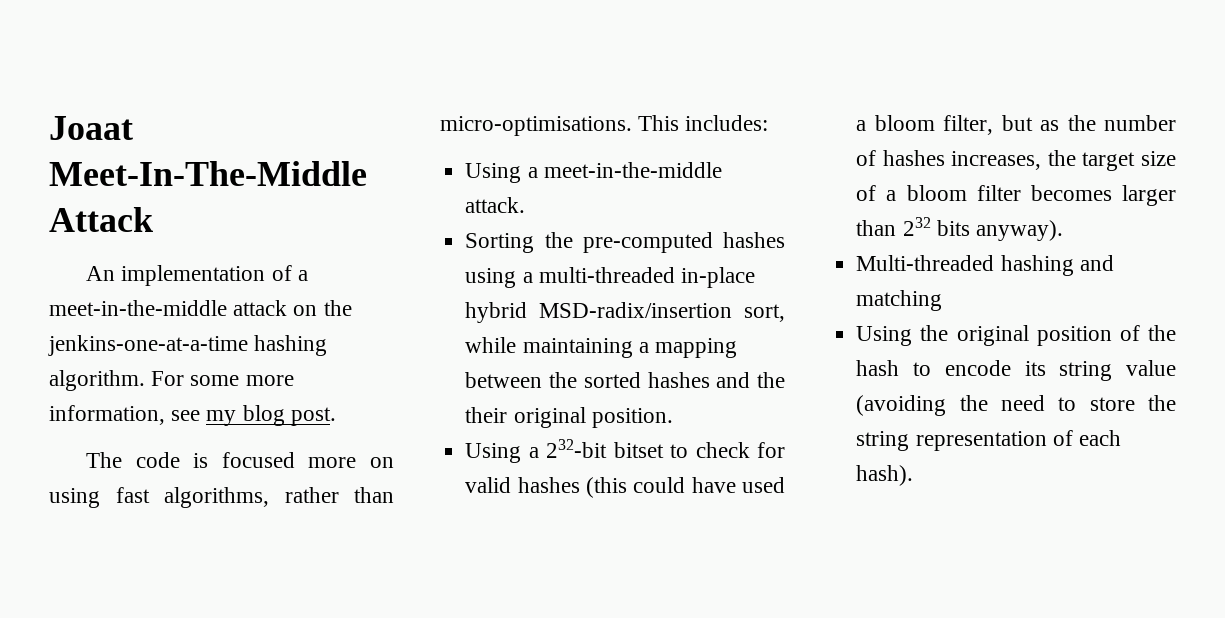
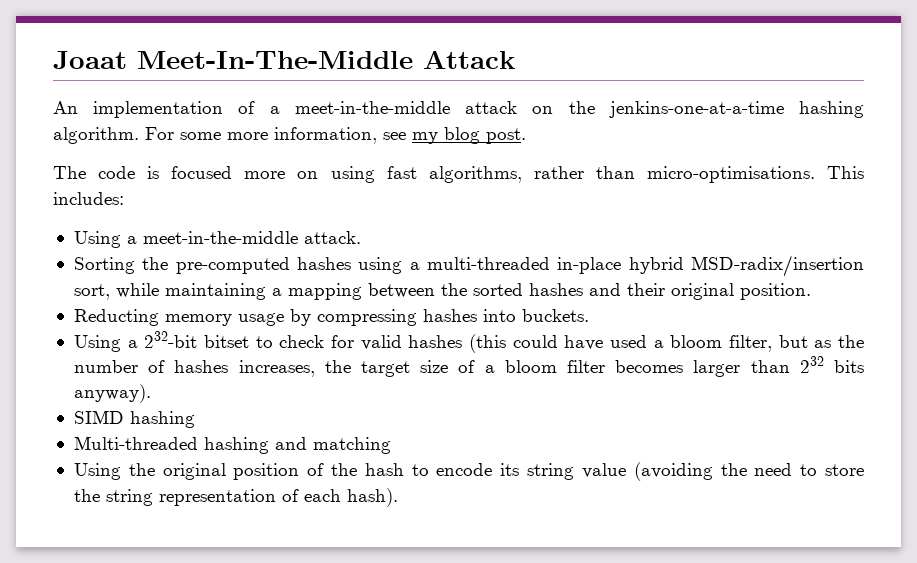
[757,372,785,388] the -> (621, 289) none
(673, 418) none -> [73,309,589,326] // Reducting memory usage by compressing hashes into buckets.
(1063, 230) none -> [73,410,195,428] // SIMD hashing

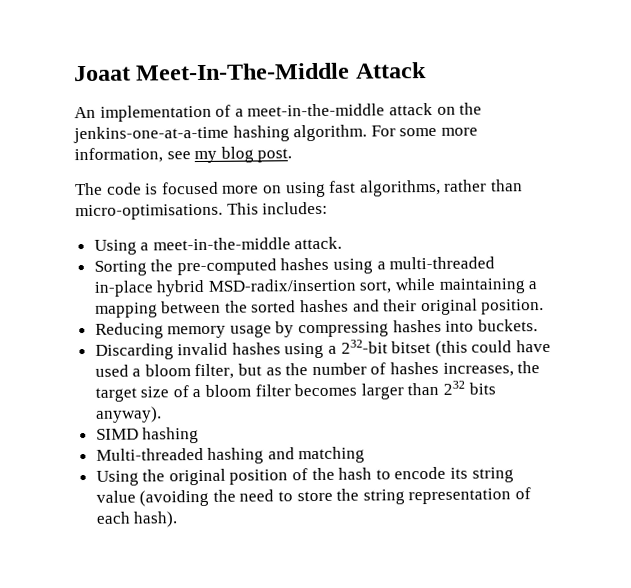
[73,309,159,326] Reducting -> [94,322,164,339] Reducing
[73,331,463,352] Using a 232-bit bitset to check for valid hashes -> [94,339,432,360] Discarding invalid hashes using a 232-bit bitset

